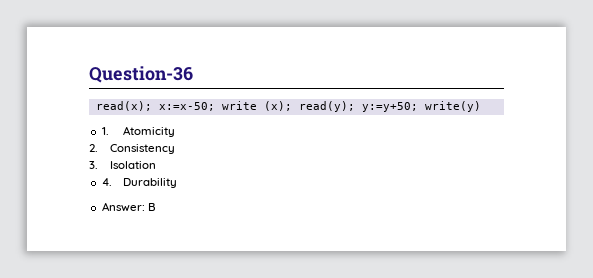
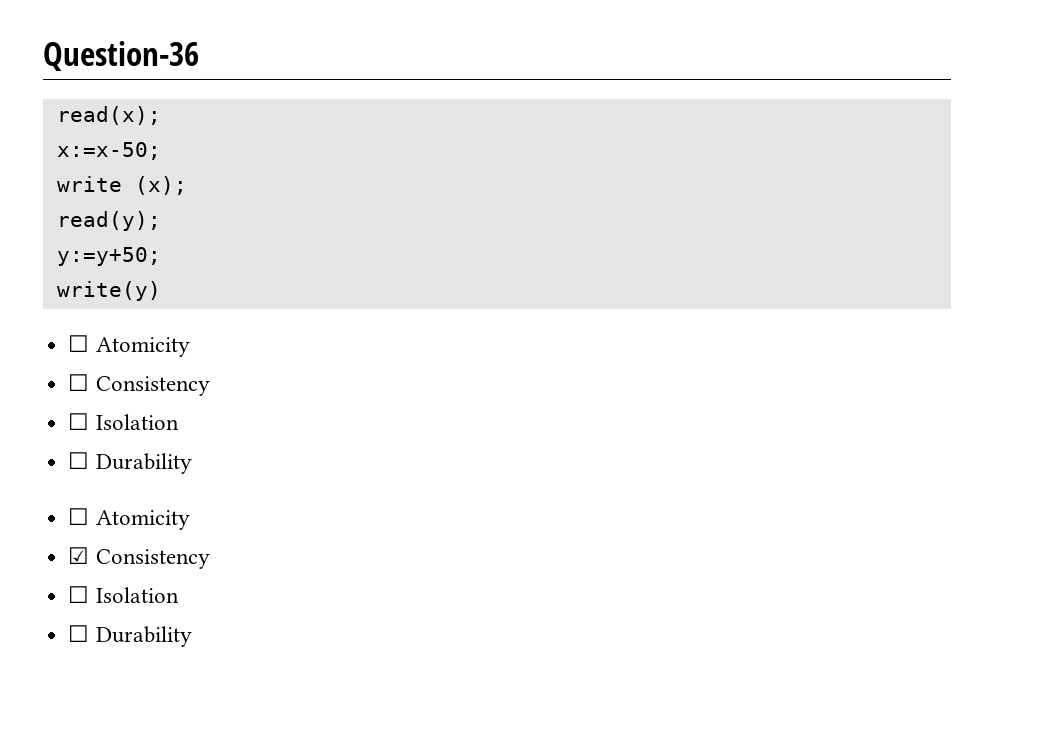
(152, 106) none -> (161, 115) //
(215, 106) none -> (161, 151) //
(292, 106) none -> (187, 185) //
(355, 106) none -> (161, 221) //
(418, 107) none -> (161, 256) //
[101,126,175,137] [89,144,176,154] [89,161,157,169] [101,178,112,186] 1. Atomicity // 2. Consistency // 3. Isolation // 4. -> [68,335,190,357] [68,374,210,396] [68,413,179,430] [68,452,90,469] ☐ Atomicity // ☐ Consistency // ☐ Isolation // ☐
[101,202,156,212] Answer: B -> [68,508,190,530] [68,547,210,569] [68,586,179,603] [68,625,192,647] ☐ Atomicity // ☑ Consistency // ☐ Isolation // ☐ Durability

